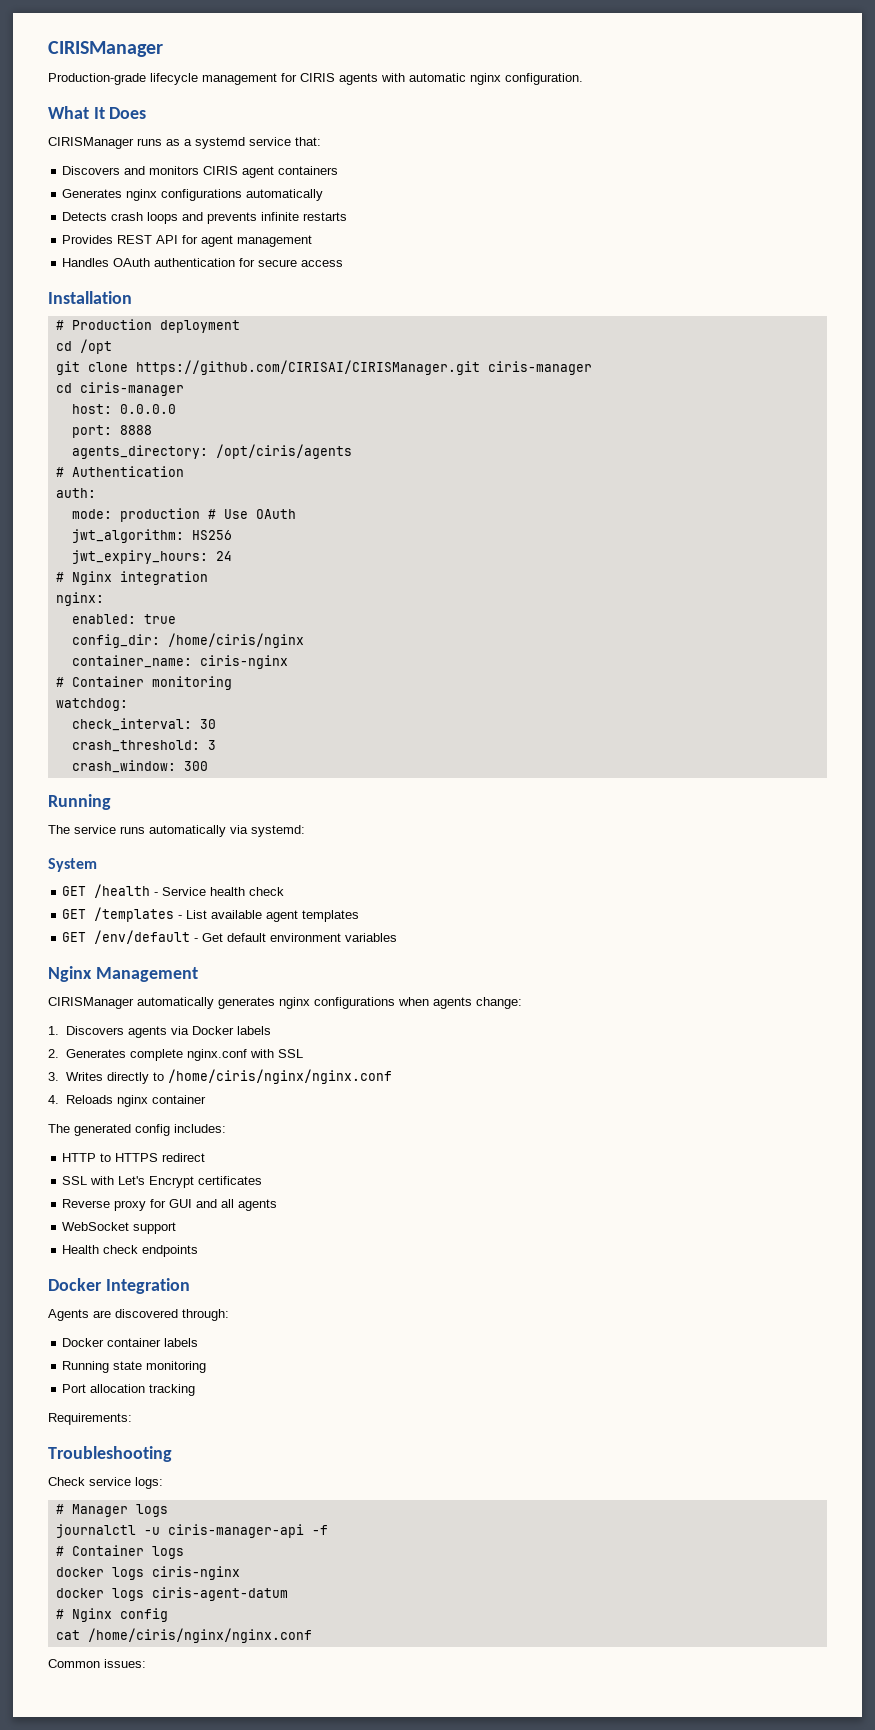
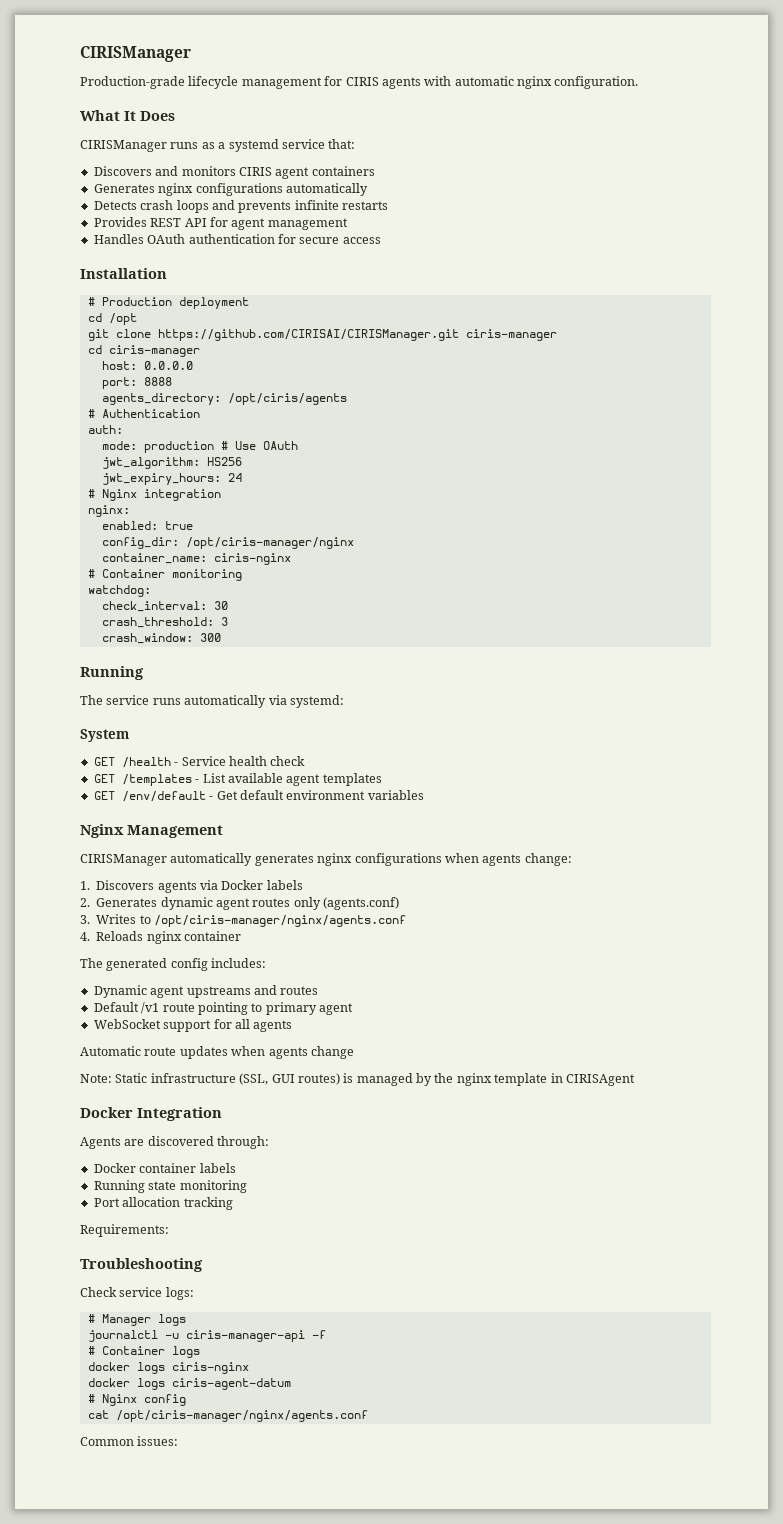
[167,633,304,648] /home/ciris/nginx -> [185,537,354,549] /opt/ciris-manager/nginx
[129,1049,303,1061] complete nginx.conf with SSL -> [160,897,400,910] dynamic agent routes only (agents.conf)
[106,1069,392,1084] directly to /home/ciris/nginx/nginx.conf -> [139,915,406,927] to /opt/ciris-manager/nginx/agents.conf
[62,1153,206,1162] [62,1176,263,1188] [62,1199,278,1211] [62,1222,177,1234] [62,1245,199,1257] HTTP to HTTPS redirect // SSL with Let's Encrypt certificates // Reverse proxy for GUI and all agents // WebSocket support // Health check endpoints -> [93,985,319,998] [93,1002,353,1015] [93,1019,293,1032] [80,1046,354,1059] [80,1073,635,1086] Dynamic agent upstreams and routes // Default /v1 route pointing to primary agent // WebSocket support for all agents // Automatic route updates when agents change // Note: Static infrastructure (SSL, GUI routes) is managed by the nginx template in CIRISAgent
[87,1628,312,1643] /home/ciris/nginx/nginx.conf -> [115,1410,368,1422] /opt/ciris-manager/nginx/agents.conf

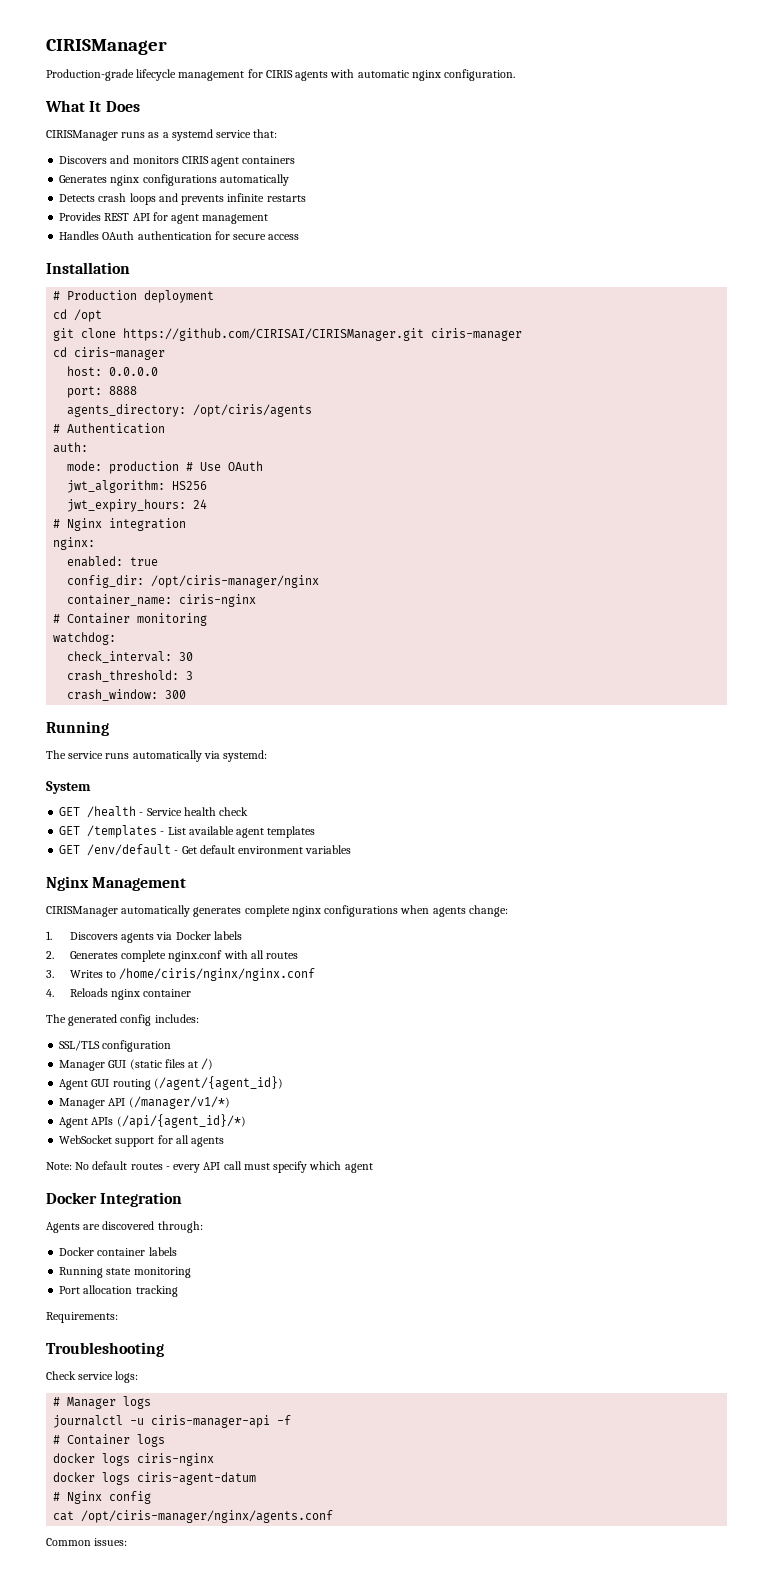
(314, 860) none -> [244,905,290,917] complete
[160,897,400,910] dynamic agent routes only (agents.conf) -> [121,950,299,962] complete nginx.conf with all routes
[154,915,406,927] /opt/ciris-manager/nginx/agents.conf -> [119,968,316,981] /home/ciris/nginx/nginx.conf
[93,985,319,998] [93,1002,353,1015] Dynamic agent upstreams and routes // Default /v1 route pointing to primary agent -> [59,1040,172,1052] [59,1058,214,1071] [59,1076,283,1090] [59,1096,230,1109] [59,1114,246,1128] SSL/TLS configuration // Manager GUI (static files at /) // Agent GUI routing (/agent/{agent_id}) // Manager API (/manager/v1/*) // Agent APIs (/api/{agent_id}/*)
[80,1046,354,1059] [80,1073,635,1086] Automatic route updates when agents change // Note: Static infrastructure (SSL, GUI routes) is managed by the nginx template in CIRISAgent -> [46,1161,373,1173] Note: No default routes - every API call must specify which agent

